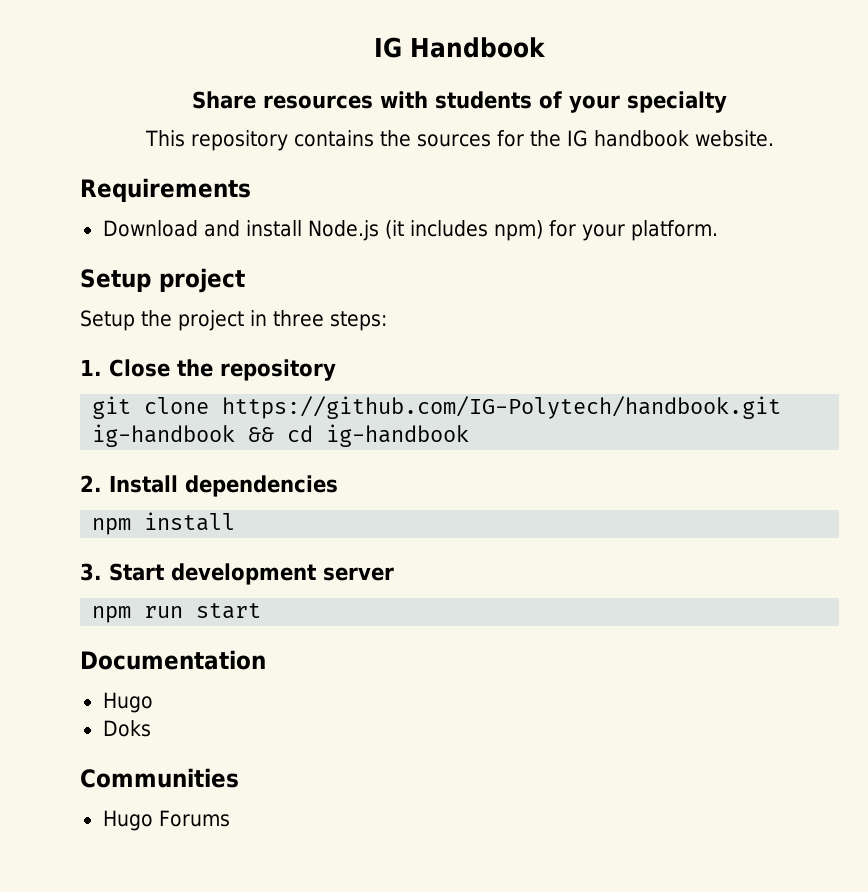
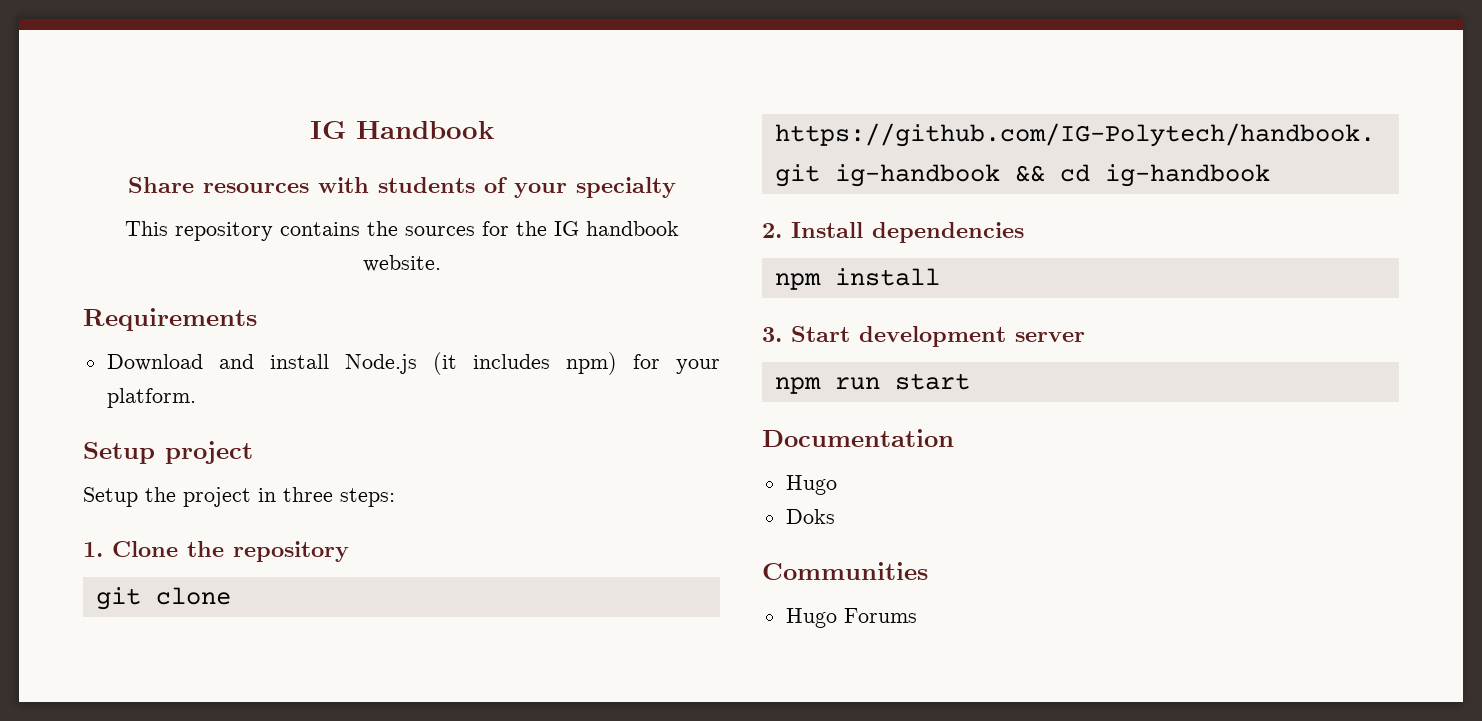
[109,359,170,377] Close -> [112,541,178,557] Clone

